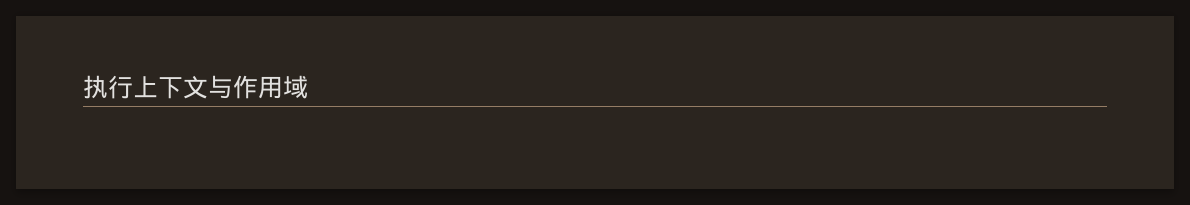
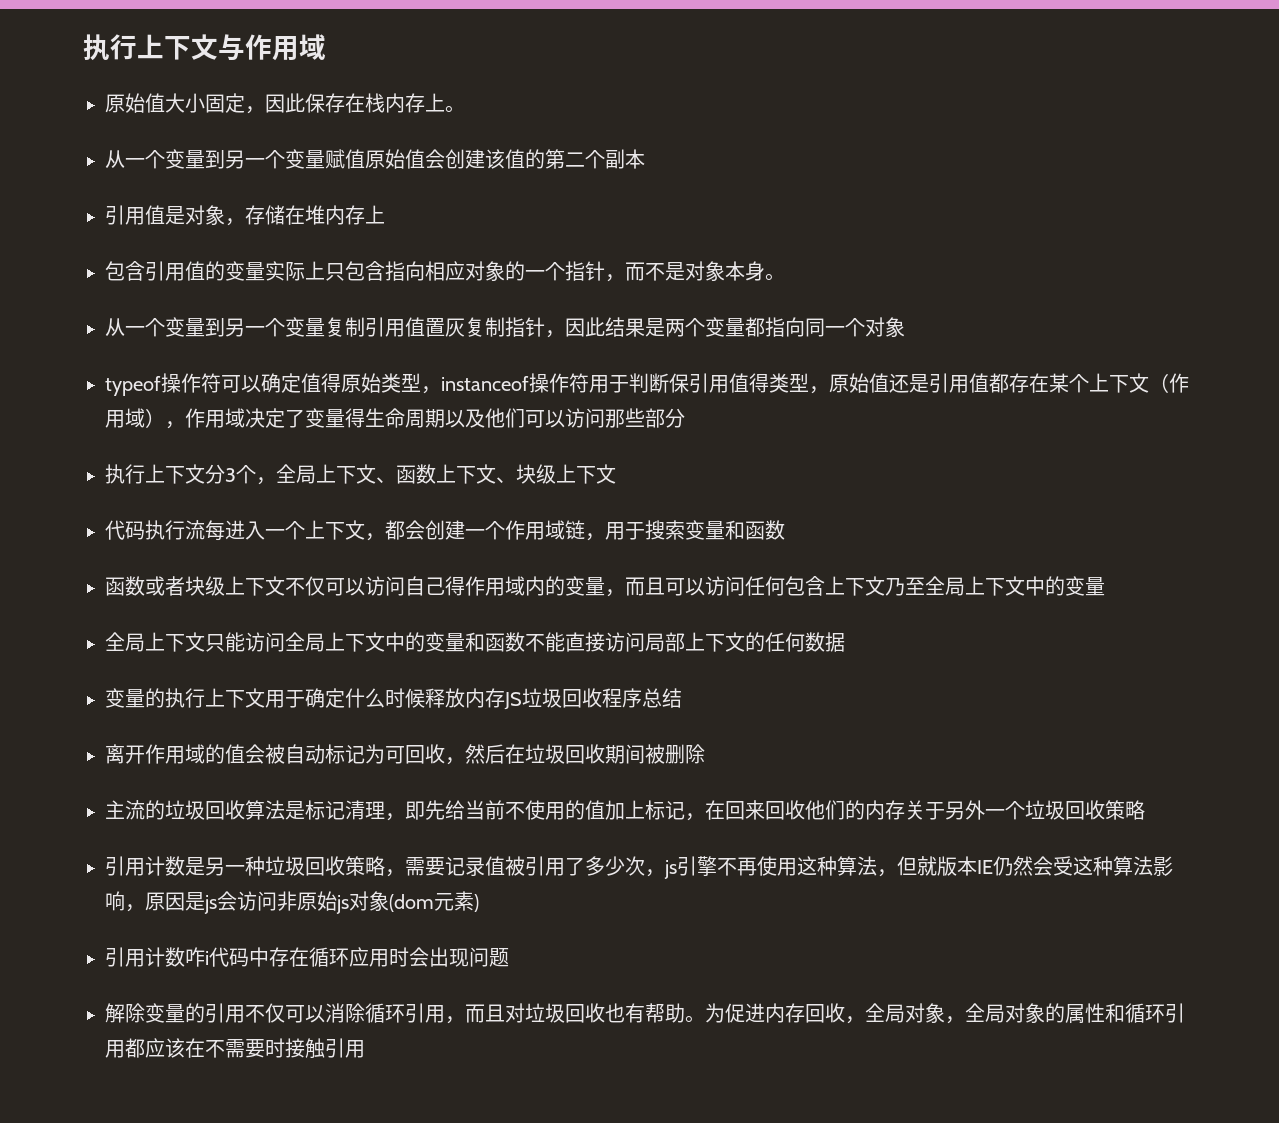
(308, 87) none -> [105,93,465,114] [105,149,645,169] [105,205,385,226] [105,261,785,282] [105,317,905,338] [105,373,1189,396] [105,408,685,429] [105,464,616,485] [105,520,785,541] [105,576,1105,597] [105,632,845,652] [105,688,682,710] [105,744,705,765] [105,800,1145,821] [105,856,1173,879] [105,891,479,914] [105,947,509,967] [105,1003,1185,1024] [105,1038,365,1059] // 原始值大小固定，因此保存在栈内存上。 // 从一个变量到另一个变量赋值原始值会创建该值的第二个副本 // 引用值是对象，存储在堆内存上 // 包含引用值的变量实际上只包含指向相应对象的一个指针，而不是对象本身。 // 从一个变量到另一个变量复制引用值置灰复制指针，因此结果是两个变量都指向同一个对象 // typeof操作符可以确定值得原始类型，instanceof操作符用于判断保引用值得类型，原始值还是引用值都存在某个上下文（作用域），作用域决定了变量得生命周期以及他们可以访问那些部分 // 执行上下文分3个，全局上下文、函数上下文、块级上下文 // 代码执行流每进入一个上下文，都会创建一个作用域链，用于搜索变量和函数 // 函数或者块级上下文不仅可以访问自己得作用域内的变量，而且可以访问任何包含上下文乃至全局上下文中的变量 // 全局上下文只能访问全局上下文中的变量和函数不能直接访问局部上下文的任何数据 // 变量的执行上下文用于确定什么时候释放内存JS垃圾回收程序总结 // 离开作用域的值会被自动标记为可回收，然后在垃圾回收期间被删除 // 主流的垃圾回收算法是标记清理，即先给当前不使用的值加上标记，在回来回收他们的内存关于另外一个垃圾回收策略 // 引用计数是另一种垃圾回收策略，需要记录值被引用了多少次，js引擎不再使用这种算法，但就版本IE仍然会受这种算法影响，原因是js会访问非原始js对象(dom元素) // 引用计数咋i代码中存在循环应用时会出现问题 // 解除变量的引用不仅可以消除循环引用，而且对垃圾回收也有帮助。为促进内存回收，全局对象，全局对象的属性和循环引用都应该在不需要时接触引用

